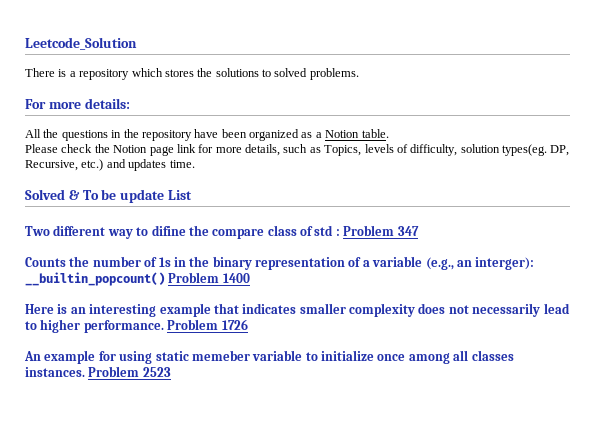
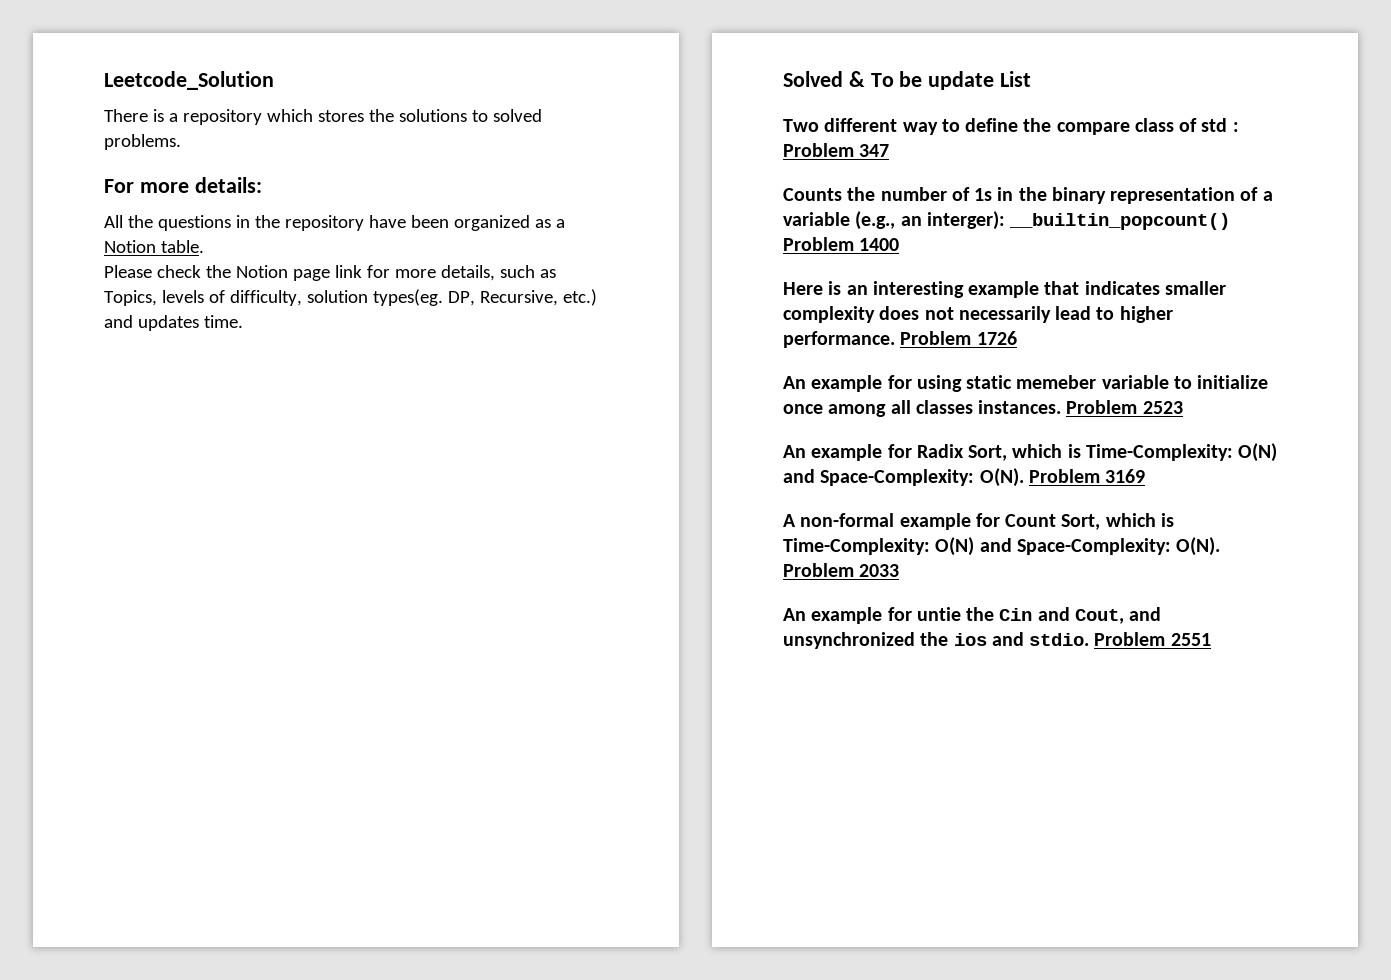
[151,225,186,236] difine -> [965,118,1019,132] define
(171, 372) none -> [783,443,1278,462] [783,468,1146,487] [783,513,1174,530] [783,537,1221,556] [783,563,900,577] [783,607,1162,624] [783,632,1211,649] // An example for Radix Sort, which is Time-Complexity: O(N) and Space-Complexity: O(N). Problem 3169 // A non-formal example for Count Sort, which is Time-Complexity: O(N) and Space-Complexity: O(N). Problem 2033 // An example for untie the Cin and Cout, and unsynchronized the ios and stdio. Problem 2551

